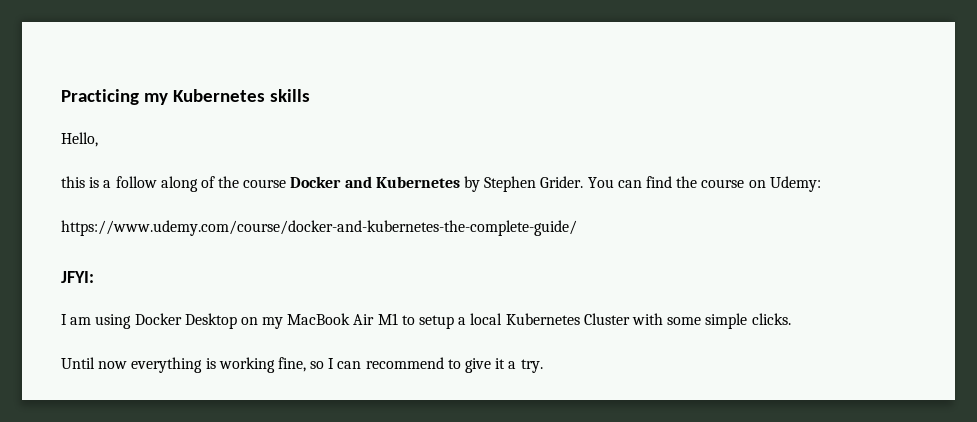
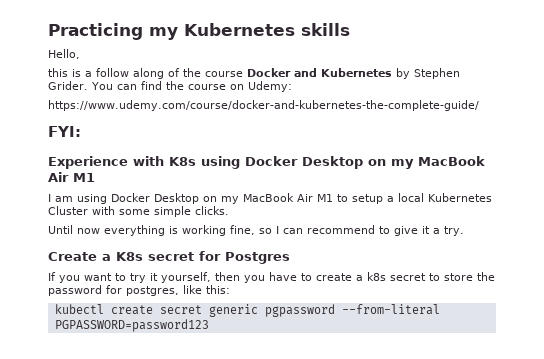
[61,271,94,283] JFYI: -> [48,126,81,137] [48,156,485,169] [48,172,95,182] FYI: // Experience with K8s using Docker Desktop on my MacBook Air M1
(543, 366) none -> [48,251,290,264] [48,272,495,283] [48,285,230,296] [54,304,440,317] [54,319,209,332] // Create a K8s secret for Postgres // If you want to try it yourself, then you have to create a k8s secret to store the password for postgres, like this: // kubectl create secret generic pgpassword --from-literal PGPASSWORD=password123

